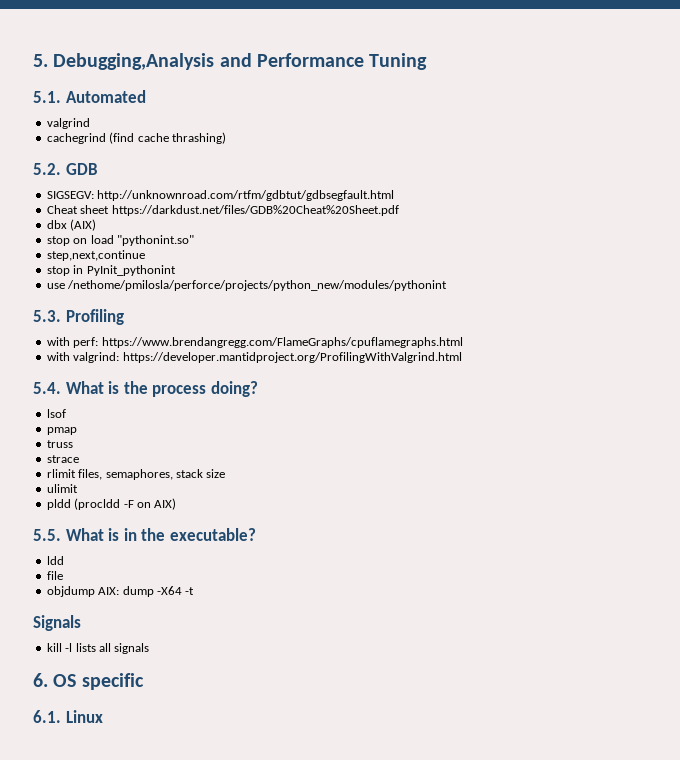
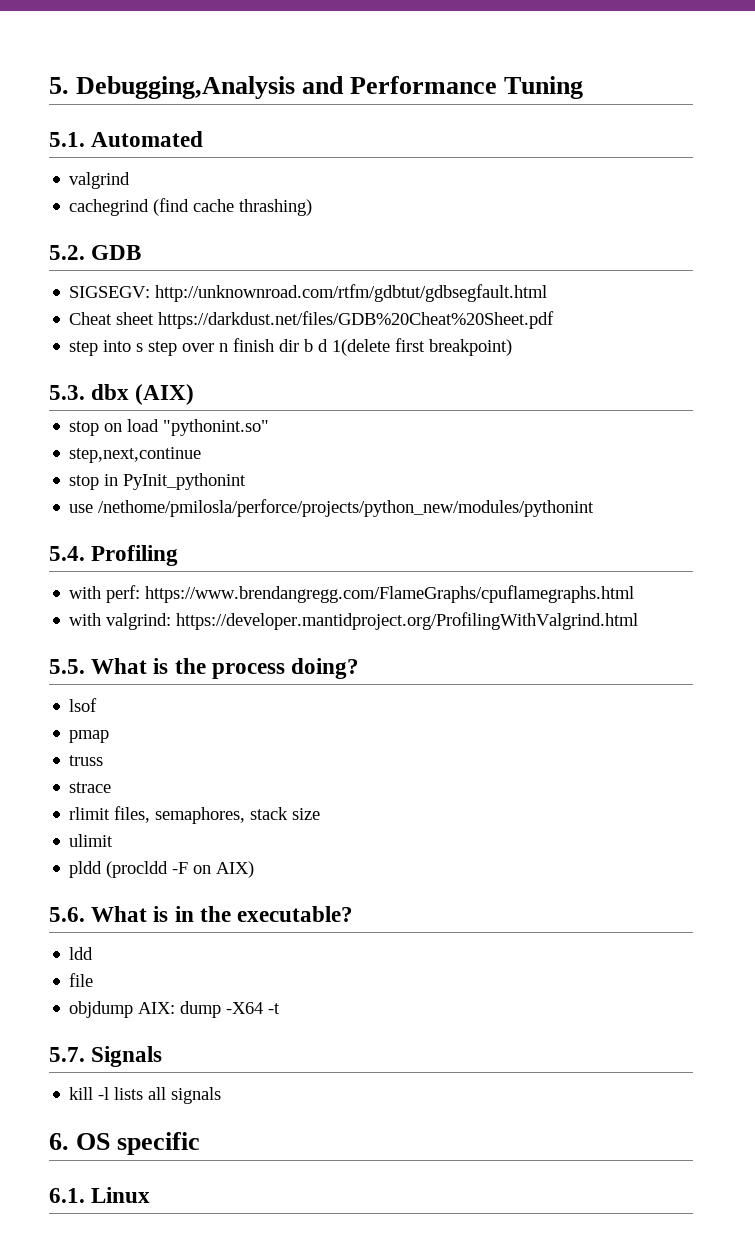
(399, 210) none -> [69,338,513,356] [49,385,85,400] step into s step over n finish dir b d 1(delete first breakpoint) // 5.3.
[33,310,61,322] 5.3. -> [49,546,85,561] 5.4.
[33,382,61,394] 5.4. -> [49,659,85,674] 5.5.
[33,529,61,541] 5.5. -> [49,907,85,922] 5.6.
(195, 591) none -> [49,1047,85,1062] 5.7.

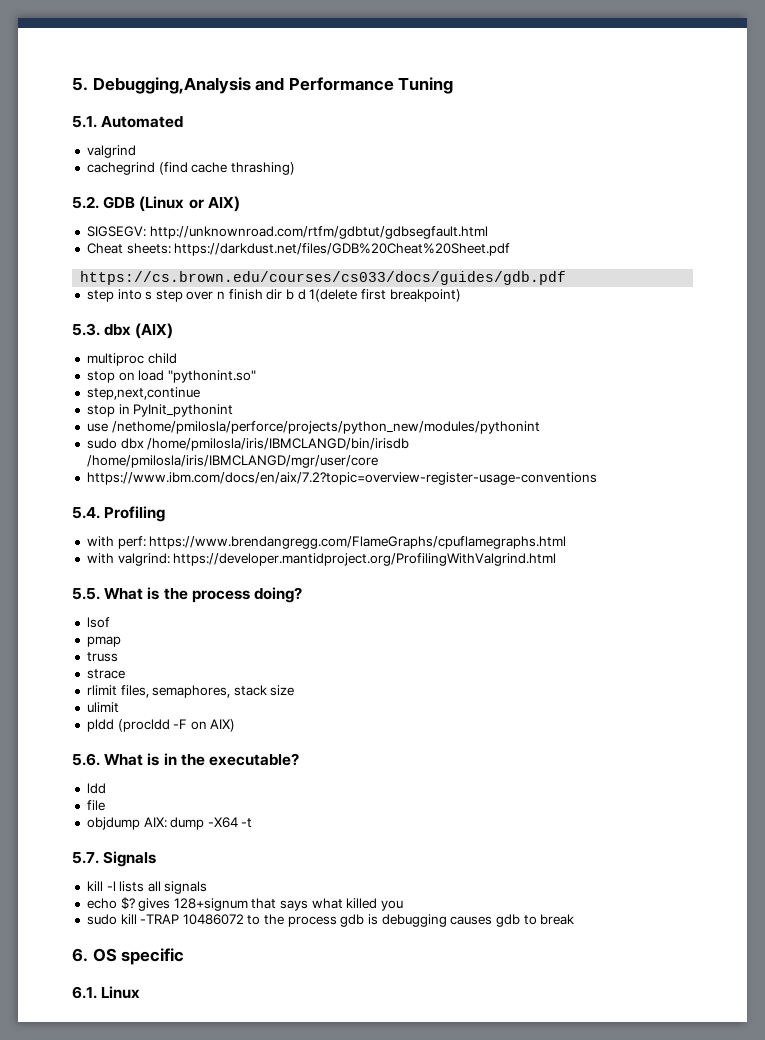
(142, 252) none -> [139,196,240,212] (Linux or AIX)
[116,312,155,325] sheet -> [126,243,171,254] sheets:
(555, 320) none -> [80,271,567,285] // https://cs.brown.edu/courses/cs033/docs/guides/gdb.pdf
(195, 394) none -> [86,353,177,366] // multiproc child
(595, 508) none -> [86,438,410,451] [86,455,378,468] [86,472,597,485] // sudo dbx /home/pmilosla/iris/IBMCLANGD/bin/irisdb /home/pmilosla/iris/IBMCLANGD/mgr/user/core // https://www.ibm.com/docs/en/aix/7.2?topic=overview-register-usage-conventions
(222, 1095) none -> [86,897,404,911] [86,914,575,927] // echo $? gives 128+signum that says what killed you // sudo kill -TRAP 10486072 to the process gdb is debugging causes gdb to break

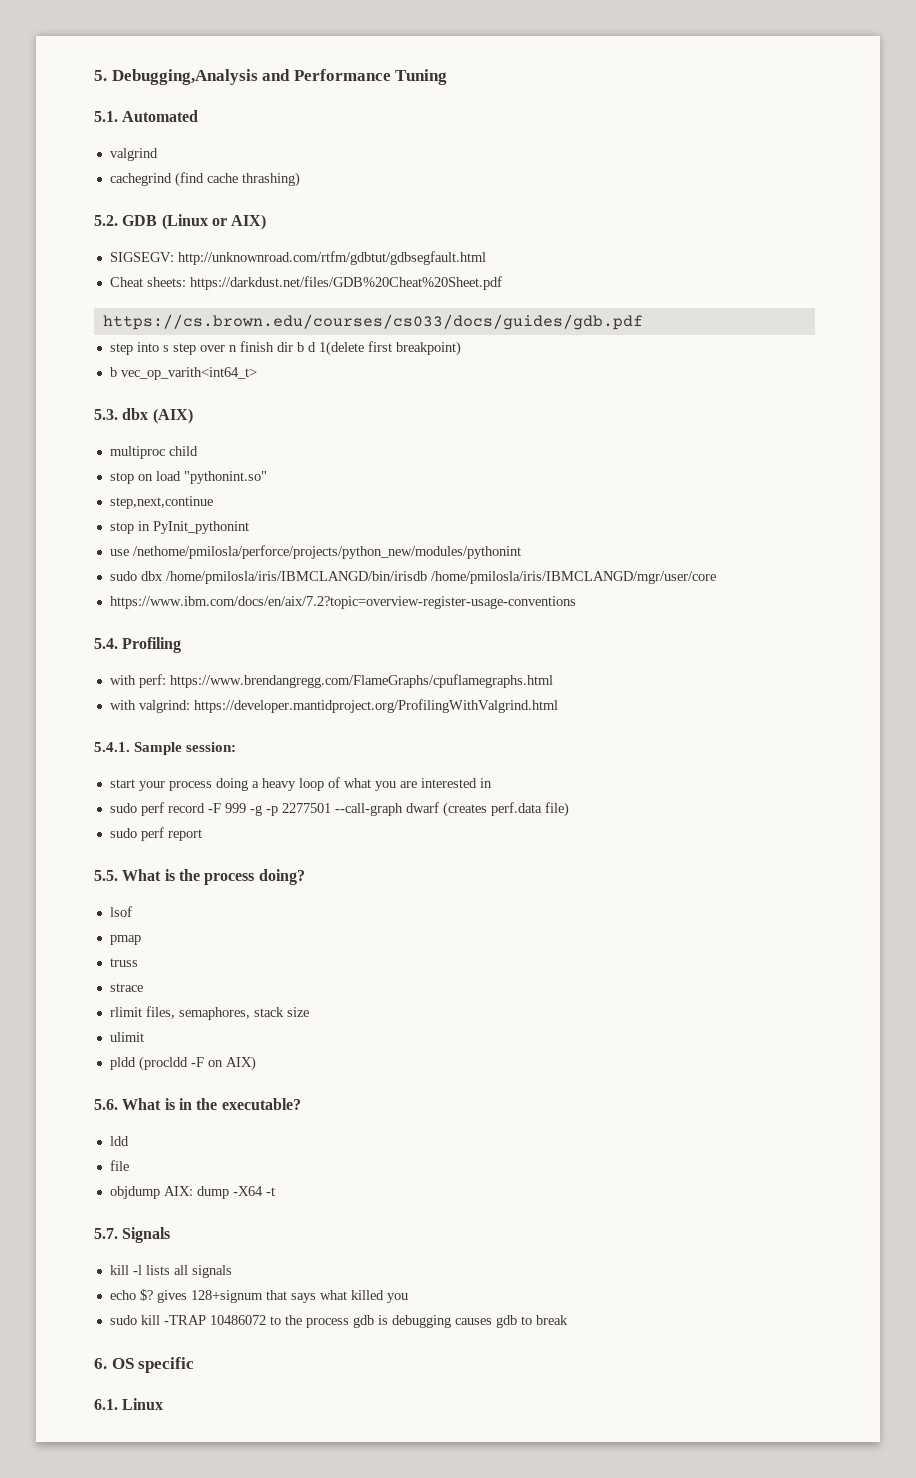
(461, 295) none -> [109,367,257,380] // b vec_op_varith<int64_t>
(557, 559) none -> [94,742,237,755] [109,777,492,791] [109,802,569,817] [109,827,202,841] // 5.4.1. Sample session: // start your process doing a heavy loop of what you are interested in // sudo perf record -F 999 -g -p 2277501 --call-graph dwarf (creates perf.data file) // sudo perf report

